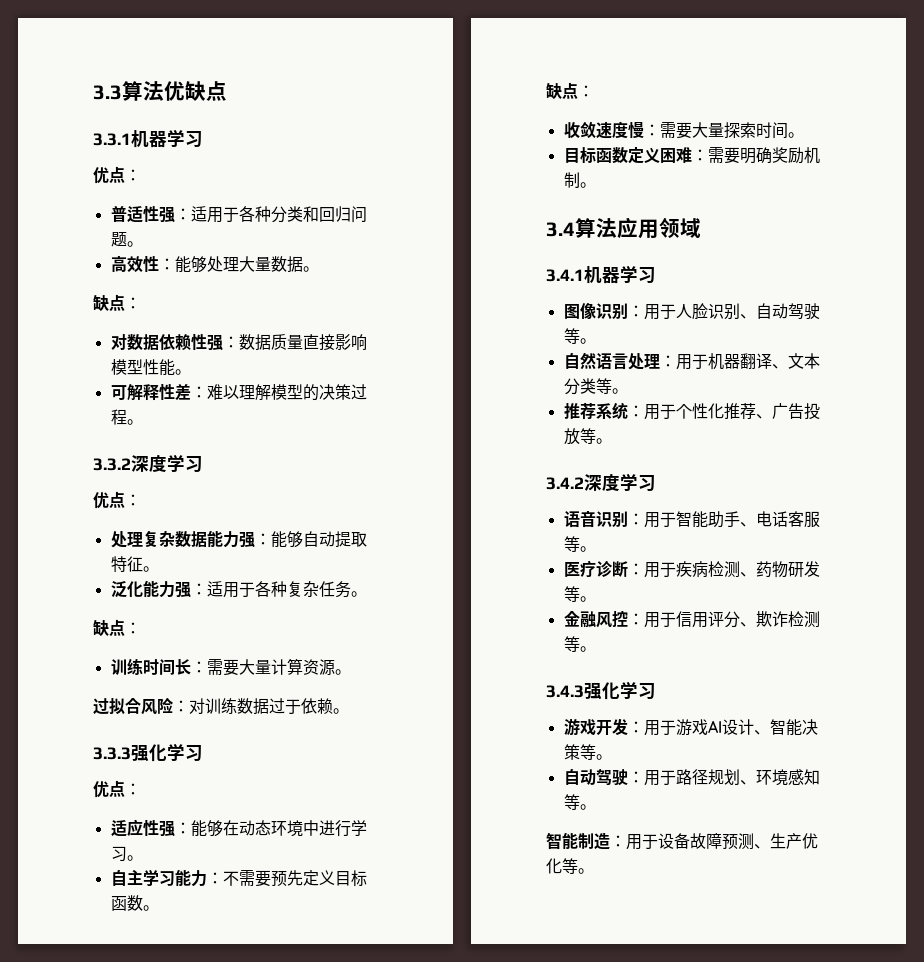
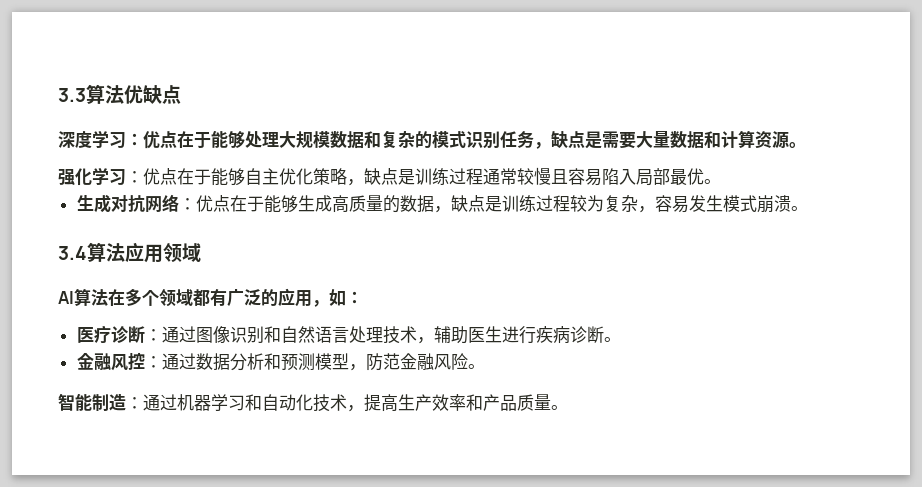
[93,129,203,148] [93,166,141,184] [110,205,367,223] [110,232,143,247] [110,255,319,273] [93,294,141,312] [110,333,367,351] [110,359,191,376] [110,383,367,401] [110,409,143,425] [93,454,203,473] [93,491,141,509] [110,530,367,548] [110,556,159,572] [110,580,367,598] [93,619,141,637] [110,658,271,676] 3.3.1机器学习 // 优点： // 普适性强：适用于各种分类和回归问题。 // 高效性：能够处理大量数据。 // 缺点： // 对数据依赖性强：数据质量直接影响模型性能。 // 可解释性差：难以理解模型的决策过程。 // 3.3.2深度学习 // 优点： // 处理复杂数据能力强：能够自动提取特征。 // 泛化能力强：适用于各种复杂任务。 // 缺点： // 训练时间长：需要大量 -> [58,130,721,149] 深度学习：优点在于能够处理大规模数据和复杂的模式识别任务，缺点是需要大量数据和
[93,697,349,715] [93,743,203,762] [93,780,141,798] [110,819,367,837] [110,846,143,862] [110,869,367,887] [110,895,159,911] [546,82,594,100] [563,121,804,139] [563,147,820,164] [563,172,580,188] 过拟合风险：对训练数据过于依赖。 // 3.3.3强化学习 // 优点： // 适应性强：能够在动态环境中进行学习。 // 自主学习能力：不需要预先定义目标函数。 // 缺点： // 收敛速度慢：需要大量探索时间。 // 目标函数定义困难：需要明确奖励机制 -> [58,167,721,186] [76,194,791,213] 强化学习：优点在于能够自主优化策略，缺点是训练过程通常较慢且容易陷入局部最优。 // 生成对抗网络：优点在于能够生成高质量的数据，缺点是训练过程较为复杂，容易发生模式崩溃
[546,265,656,284] [563,303,820,320] [563,328,596,344] [563,352,820,370] [563,378,628,395] [563,402,820,420] [563,428,612,445] [546,473,656,492] [563,511,820,528] [563,536,596,552] [563,560,820,578] [563,586,596,602] [563,610,820,628] [563,636,596,652] [546,681,656,700] [563,718,818,736] [563,744,612,760] [563,768,820,786] [563,794,596,810] [546,832,818,850] [546,858,578,874] 3.4.1机器学习 // 图像识别：用于人脸识别、自动驾驶等。 // 自然语言处理：用于机器翻译、文本分类等。 // 推荐系统：用于个性化推荐、广告投放等。 // 3.4.2深度学习 // 语音识别：用于智能助手、电话客服等。 // 医疗诊断：用于疾病检测、药物研发等。 // 金融风控：用于信用评分、欺诈检测等。 // 3.4.3强化学习 // 游戏开发：用于游戏AI设计、智能决策等。 // 自动驾驶：用于路径规划、环境感知等。 // 智能制造：用于设备故障预测、生产优化等 -> [58,288,363,307] [76,325,621,344] [76,352,485,371] [58,393,551,412] AI算法在多个领域都有广泛的应用，如： // 医疗诊断：通过图像识别和自然语言处理技术，辅助医生进行疾病诊断。 // 金融风控：通过数据分析和预测模型，防范金融风险。 // 智能制造：通过机器学习和自动化技术，提高生产效率和产品质量

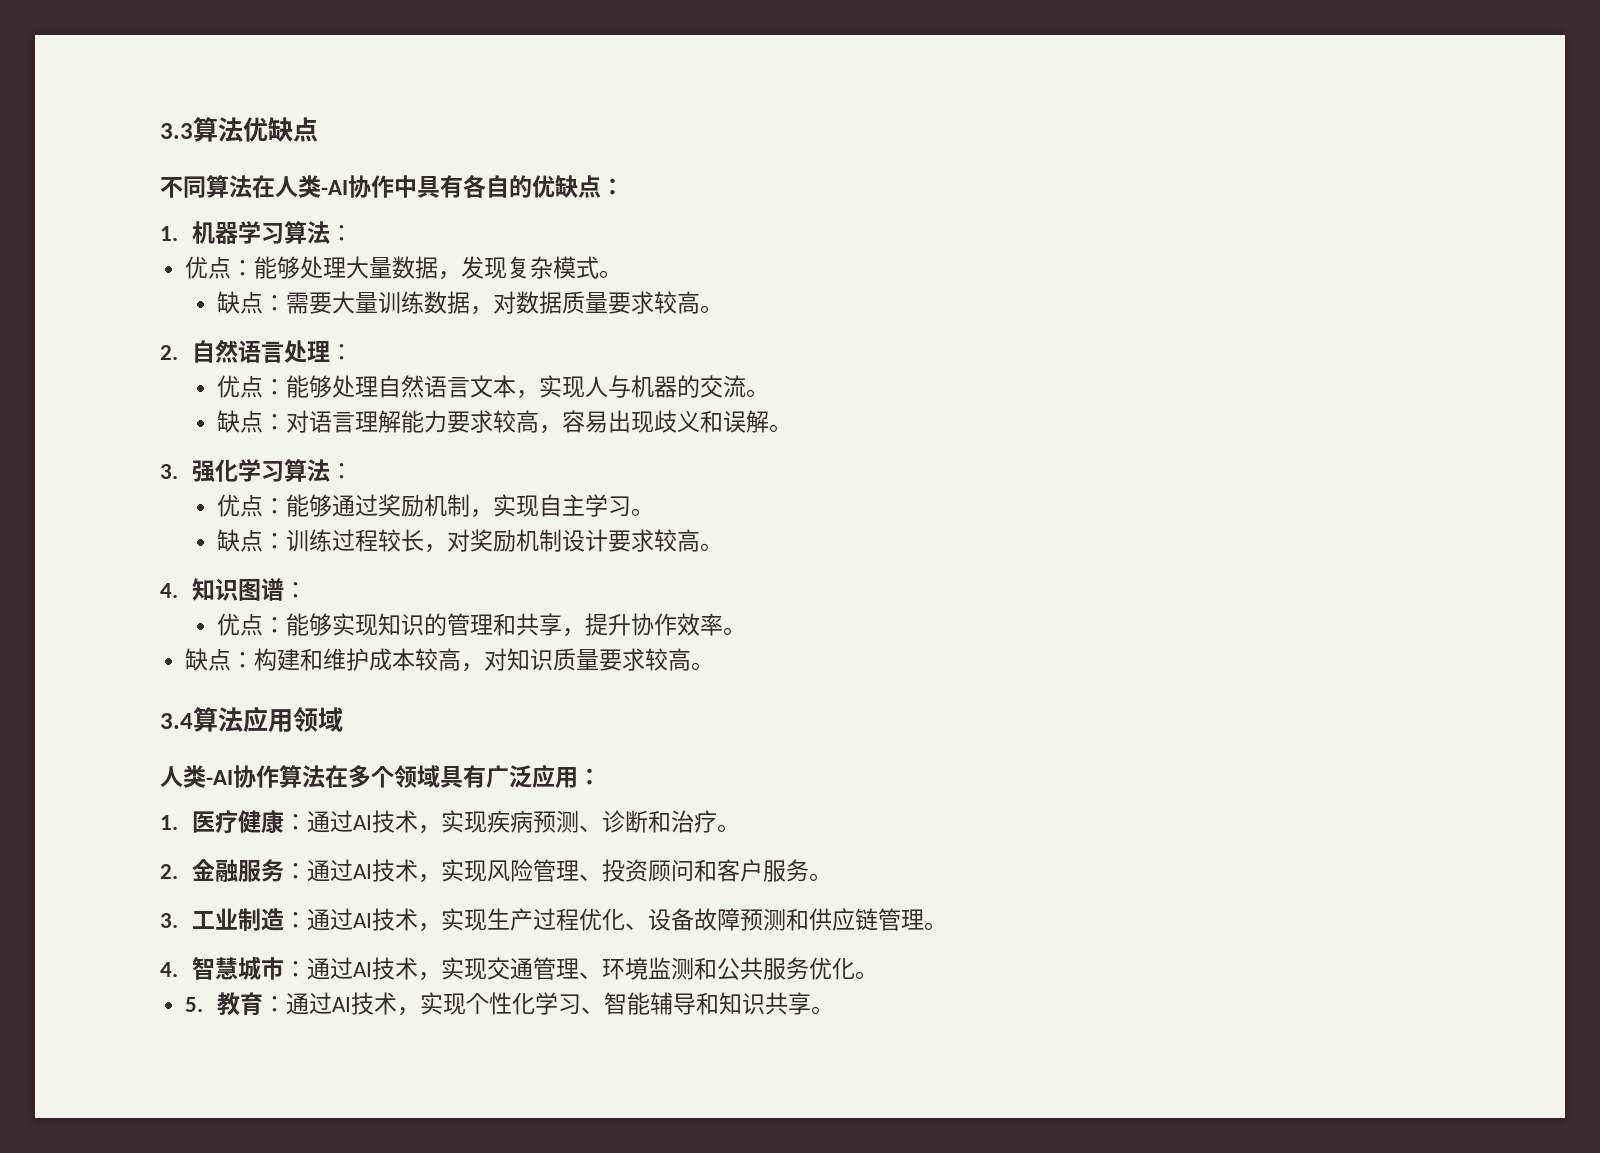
[58,130,211,149] 深度学习：优点在于 -> [160,175,624,198] [160,221,354,244] [185,256,255,279] 不同算法在人类-AI协作中具有各自的优缺点： // 1.机器学习算法： // 优点：
[296,130,806,149] 规模数据和复杂的模式识别任务，缺点是需要大量数据和计算资源。 // -> [369,256,623,280] [217,291,724,315] [160,339,354,363] [217,375,770,399] [217,410,793,434] [160,464,178,479] 量数据，发现复杂模式。 // 缺点：需要大量训练数据，对数据质量要求较高。 // 2.自然语言处理： // 优点：能够处理自然语言文本，实现人与机器的交流。 // 缺点：对语言理解能力要求较高，容易出现歧义和误解。 // 3.
[126,167,721,186] [76,194,791,213] ：优点在于能够自主优化策略，缺点是训练过程通常较慢且容易陷入局部最优。 // 生成对抗网络：优点在于能够生成高质量的数据，缺点是训练过程较为复杂，容易发生模式崩溃 -> [284,459,354,482] [217,494,655,518] [217,529,724,553] [160,578,308,601] [217,613,747,637] [185,648,692,672] 算法： // 优点：能够通过奖励机制，实现自主学习。 // 缺点：训练过程较长，对奖励机制设计要求较高。 // 4.知识图谱： // 优点：能够实现知识的管理和共享，提升协作效率。 // 缺点：构建和维护成本较高，对知识质量要求较高
[58,291,74,304] AI -> [160,765,279,788] 人类-AI协作
[193,288,363,307] [76,325,621,344] [76,352,485,371] [58,393,92,411] 都有广泛的应用，如： // 医疗诊断：通过图像识别和自然语言处理技术，辅助医生进行疾病诊断。 // 金融风控：通过数据分析和预测模型，防范金融风险。 // 智能 -> [440,764,601,788] [160,810,741,834] [160,859,833,883] [160,908,239,930] 具有广泛应用： // 1.医疗健康：通过AI技术，实现疾病预测、诊断和治疗。 // 2.金融服务：通过AI技术，实现风险管理、投资顾问和客户服务。 // 3.工业
[177,394,551,412] 机器学习和自动化技术，提高生产效率和产品质量 -> [353,908,948,932] [160,956,879,981] [185,992,812,1016] AI技术，实现生产过程优化、设备故障预测和供应链管理。 // 4.智慧城市：通过AI技术，实现交通管理、环境监测和公共服务优化。 // 5.教育：通过AI技术，实现个性化学习、智能辅导和知识共享

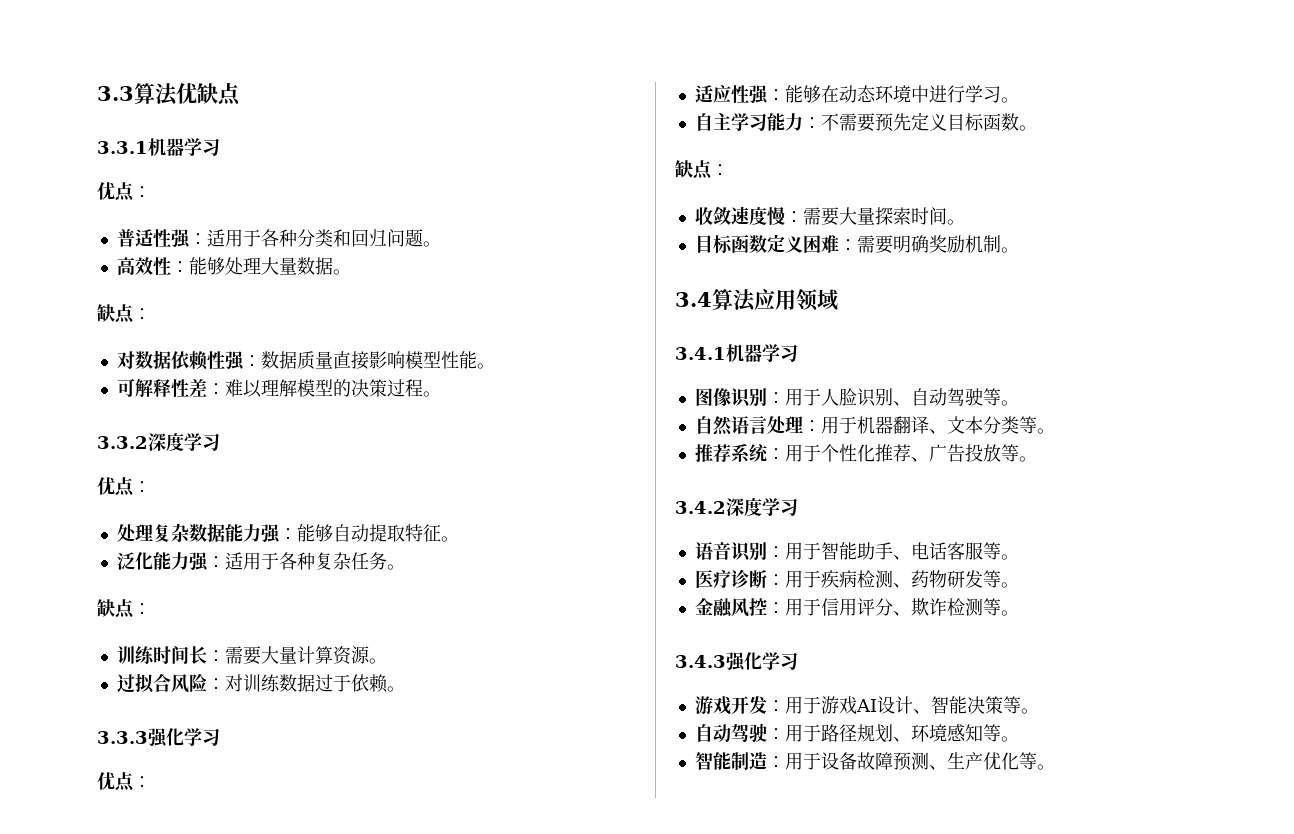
[160,175,624,198] [160,221,354,244] [185,256,255,279] 不同算法在人类-AI协作中具有各自的优缺点： // 1.机器学习算法： // 优点： -> [97,138,220,156] [97,182,151,202] [116,229,441,249] [116,257,189,276] 3.3.1机器学习 // 优点： // 普适性强：适用于各种分类和回归问题。 // 高效性：
[438,256,623,280] [217,291,724,315] [160,339,354,363] [217,375,770,399] [217,410,793,434] [160,459,354,482] [217,494,655,518] [217,529,724,553] [160,578,308,601] [217,613,747,637] [185,648,692,672] ，发现复杂模式。 // 缺点：需要大量训练数据，对数据质量要求较高。 // 2.自然语言处理： // 优点：能够处理自然语言文本，实现人与机器的交流。 // 缺点：对语言理解能力要求较高，容易出现歧义和误解。 // 3.强化学习算法： // 优点：能够通过奖励机制，实现自主学习。 // 缺点：训练过程较长，对奖励机制设计要求较高。 // 4.知识图谱： // 优点：能够实现知识的管理和共享，提升协作效率。 // 缺点：构建和维护成本较高，对知识质量要求较高 -> [332,269,351,275] [97,304,151,324] [116,350,495,371] [116,378,441,398] [97,433,220,451] [97,477,151,497] [116,523,459,544] [116,552,405,572] [97,599,151,619] [116,646,387,665] [116,673,405,693] [97,728,220,748] [97,772,151,792] [694,85,1019,105] [694,112,1037,132] [675,160,729,180] [694,206,965,226] [694,234,1001,254] 。 // 缺点： // 对数据依赖性强：数据质量直接影响模型性能。 // 可解释性差：难以理解模型的决策过程。 // 3.3.2深度学习 // 优点： // 处理复杂数据能力强：能够自动提取特征。 // 泛化能力强：适用于各种复杂任务。 // 缺点： // 训练时间长：需要大量计算资源。 // 过拟合风险：对训练数据过于依赖。 // 3.3.3强化学习 // 优点： // 适应性强：能够在动态环境中进行学习。 // 自主学习能力：不需要预先定义目标函数。 // 缺点： // 收敛速度慢：需要大量探索时间。 // 目标函数定义困难：需要明确奖励机制
[160,764,601,788] [160,810,741,834] [160,859,833,883] [160,908,948,932] [160,956,879,981] [185,992,812,1016] 人类-AI协作算法在多个领域具有广泛应用： // 1.医疗健康：通过AI技术，实现疾病预测、诊断和治疗。 // 2.金融服务：通过AI技术，实现风险管理、投资顾问和客户服务。 // 3.工业制造：通过AI技术，实现生产过程优化、设备故障预测和供应链管理。 // 4.智慧城市：通过AI技术，实现交通管理、环境监测和公共服务优化。 // 5.教育：通过AI技术，实现个性化学习、智能辅导和知识共享 -> [675,344,798,362] [694,388,1019,408] [694,416,1055,436] [694,443,1037,463] [675,498,798,516] [694,542,1019,562] [694,569,1019,589] [694,598,1019,618] [675,652,798,672] [694,696,1039,715] [694,723,1019,743] [694,752,1037,771] 3.4.1机器学习 // 图像识别：用于人脸识别、自动驾驶等。 // 自然语言处理：用于机器翻译、文本分类等。 // 推荐系统：用于个性化推荐、广告投放等。 // 3.4.2深度学习 // 语音识别：用于智能助手、电话客服等。 // 医疗诊断：用于疾病检测、药物研发等。 // 金融风控：用于信用评分、欺诈检测等。 // 3.4.3强化学习 // 游戏开发：用于游戏AI设计、智能决策等。 // 自动驾驶：用于路径规划、环境感知等。 // 智能制造：用于设备故障预测、生产优化等

